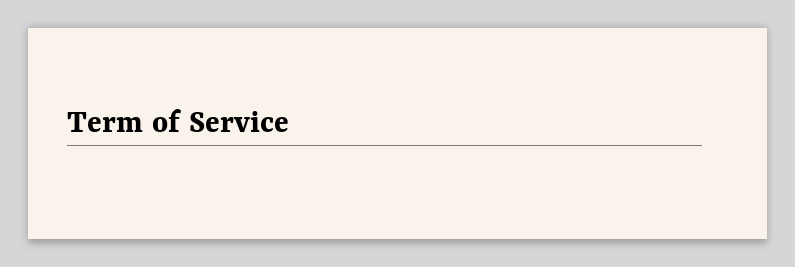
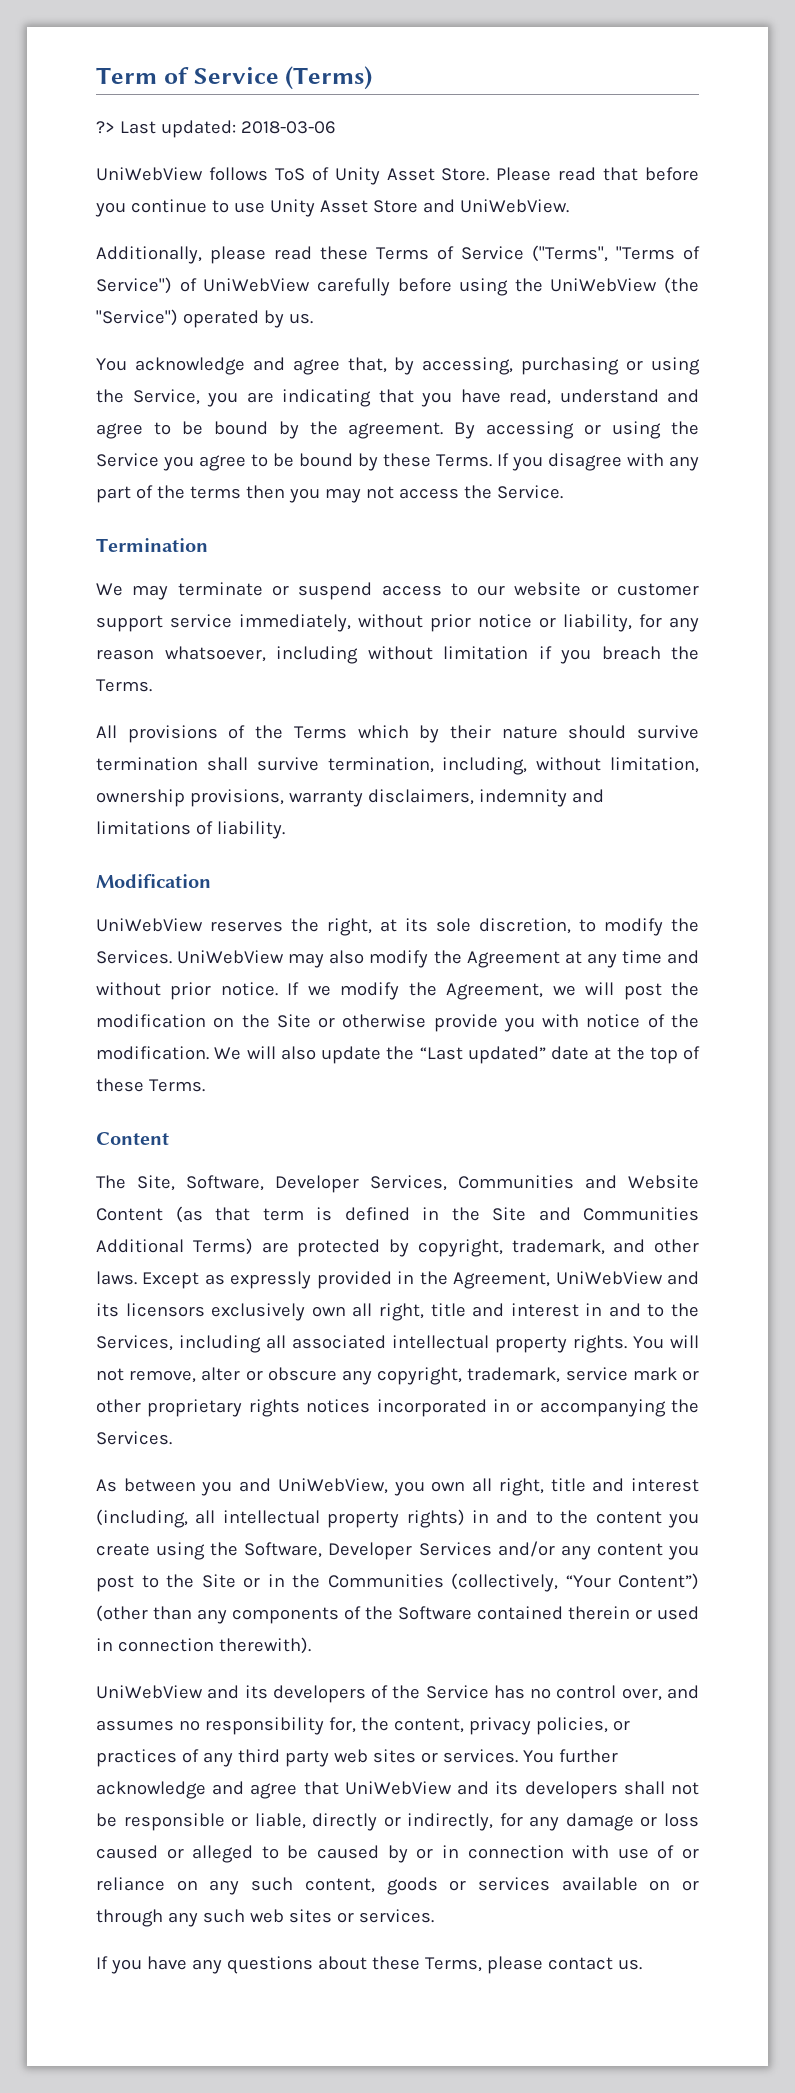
(290, 121) none -> [285,66,373,90] [96,120,336,138] [96,167,700,185] [95,199,569,217] [96,245,700,264] [96,277,699,296] [96,309,313,328] [96,357,700,375] [96,389,699,407] [96,421,699,439] [96,453,699,471] [96,485,563,503] [96,538,208,552] [96,582,699,600] [96,614,699,632] [96,646,699,664] [96,679,152,692] [96,725,699,743] [96,757,699,775] [96,789,604,807] [96,821,285,839] [96,874,211,888] [96,918,699,936] [96,950,700,968] [96,982,700,1000] [96,1014,699,1032] [96,1046,700,1064] [96,1078,205,1092] [96,1132,169,1145] [96,1175,699,1193] [96,1206,699,1223] [96,1238,699,1257] [96,1271,699,1289] [96,1303,699,1321] [96,1335,699,1353] [96,1367,699,1385] [96,1399,699,1417] [96,1431,172,1445] [96,1478,700,1496] [96,1509,699,1528] [96,1541,699,1560] [96,1573,699,1592] [96,1605,699,1624] [96,1637,311,1654] [96,1685,699,1703] [96,1717,630,1735] [96,1749,618,1767] [96,1781,699,1799] [96,1813,699,1831] [96,1845,699,1863] [96,1877,699,1895] [96,1909,434,1927] [96,1956,642,1974] (Terms) // ?> Last updated: 2018-03-06 // UniWebView follows ToS of Unity Asset Store. Please read that before you continue to use Unity Asset Store and UniWebView. // Additionally, please read these Terms of Service ("Terms", "Terms of Service") of UniWebView carefully before using the UniWebView (the "Service") operated by us. // You acknowledge and agree that, by accessing, purchasing or using the Service, you are indicating that you have read, understand and agree to be bound by the agreement. By accessing or using the Service you agree to be bound by these Terms. If you disagree with any part of the terms then you may not access the Service. // Termination // We may terminate or suspend access to our website or customer support service immediately, without prior notice or liability, for any reason whatsoever, including without limitation if you breach the Terms. // All provisions of the Terms which by their nature should survive termination shall survive termination, including, without limitation, ownership provisions, warranty disclaimers, indemnity and limitations of liability. // Modification // UniWebView reserves the right, at its sole discretion, to modify the Services. UniWebView may also modify the Agreement at any time and without prior notice. If we modify the Agreement, we will post the modification on the Site or otherwise provide you with notice of the modification. We will also update the “Last updated” date at the top of these Terms. // Content // The Site, Software, Developer Services, Communities and Website Content (as that term is defined in the Site and Communities Additional Terms) are protected by copyright, trademark, and other laws. Except as expressly provided in the Agreement, UniWebView and its licensors exclusively own all right, title and interest in and to the Services, including all associated intellectual property rights. You will not remove, alter or obscure any copyright, trademark, service mark or other proprietary rights notices incorporated in or accompanying the Services. // As between you and UniWebView, you own all right, title and interest (including, all intellectual property rights) in and to the content you create using the Software, Developer Services and/or any content you post to the Site or in the Communities (collectively, “Your Content”) (other than any components of the Software contained therein or used in connection therewith). // UniWebView and its developers of the Service has no control over, and assumes no responsibility for, the content, privacy policies, or practices of any third party web sites or services. You further acknowledge and agree that UniWebView and its developers shall not be responsible or liable, directly or indirectly, for any damage or loss caused or alleged to be caused by or in connection with use of or reliance on any such content, goods or services available on or through any such web sites or services. // If you have any questions about these Terms, please contact us.

